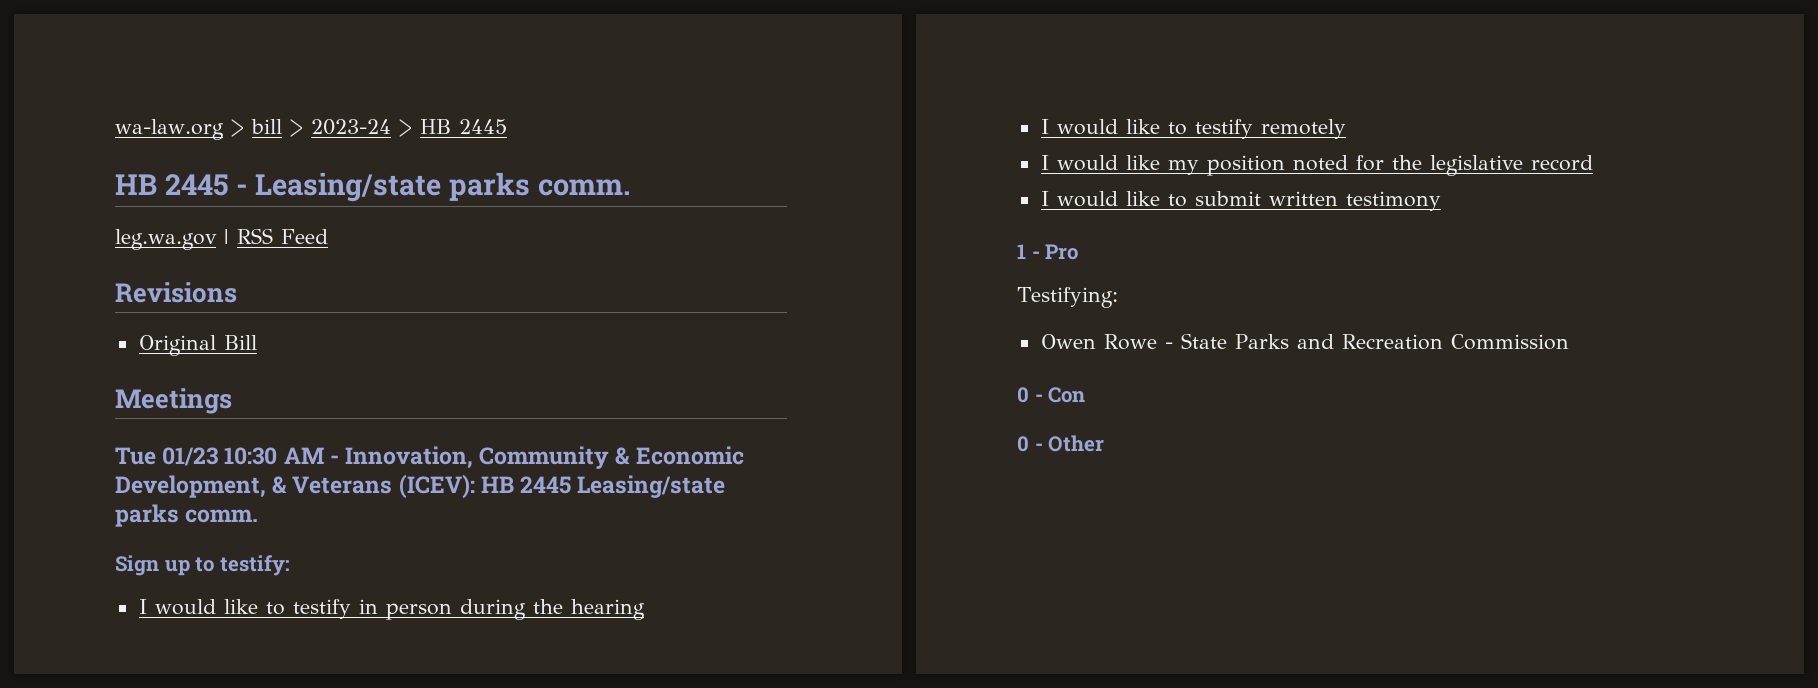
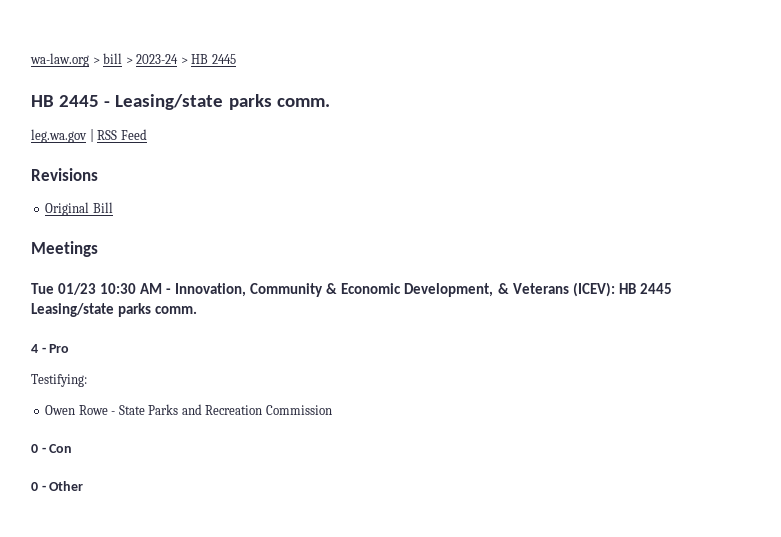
[115,555,290,576] [138,599,645,620] [1040,119,1346,139] [1040,155,1593,176] [1040,191,1441,211] [1017,244,1026,259] Sign up to testify: // I would like to testify in person during the hearing // I would like to testify remotely // I would like my position noted for the legislative record // I would like to submit written testimony // 1 -> [31,344,38,353] 4

